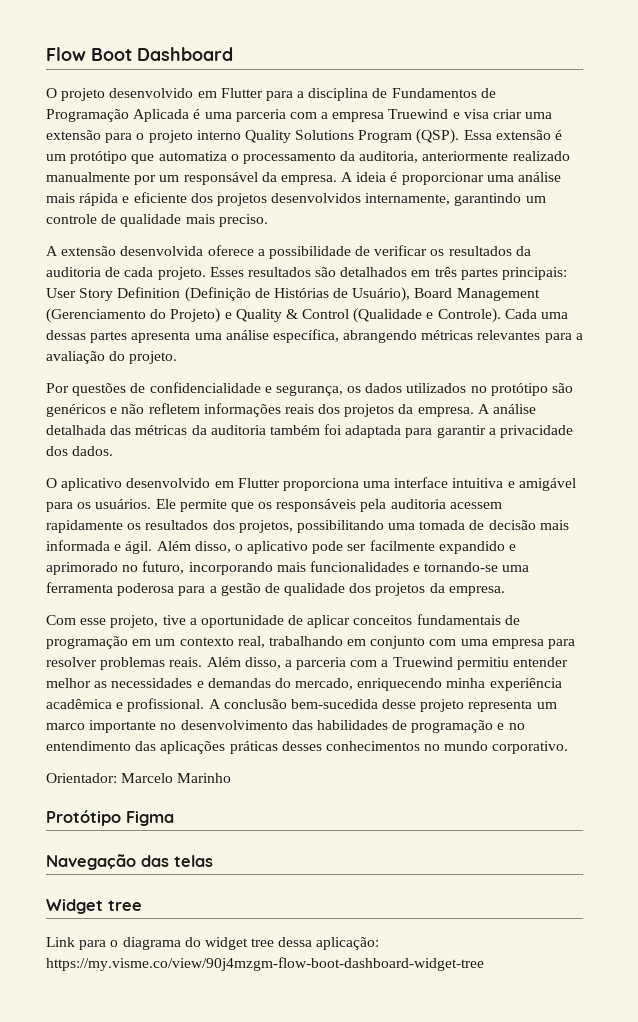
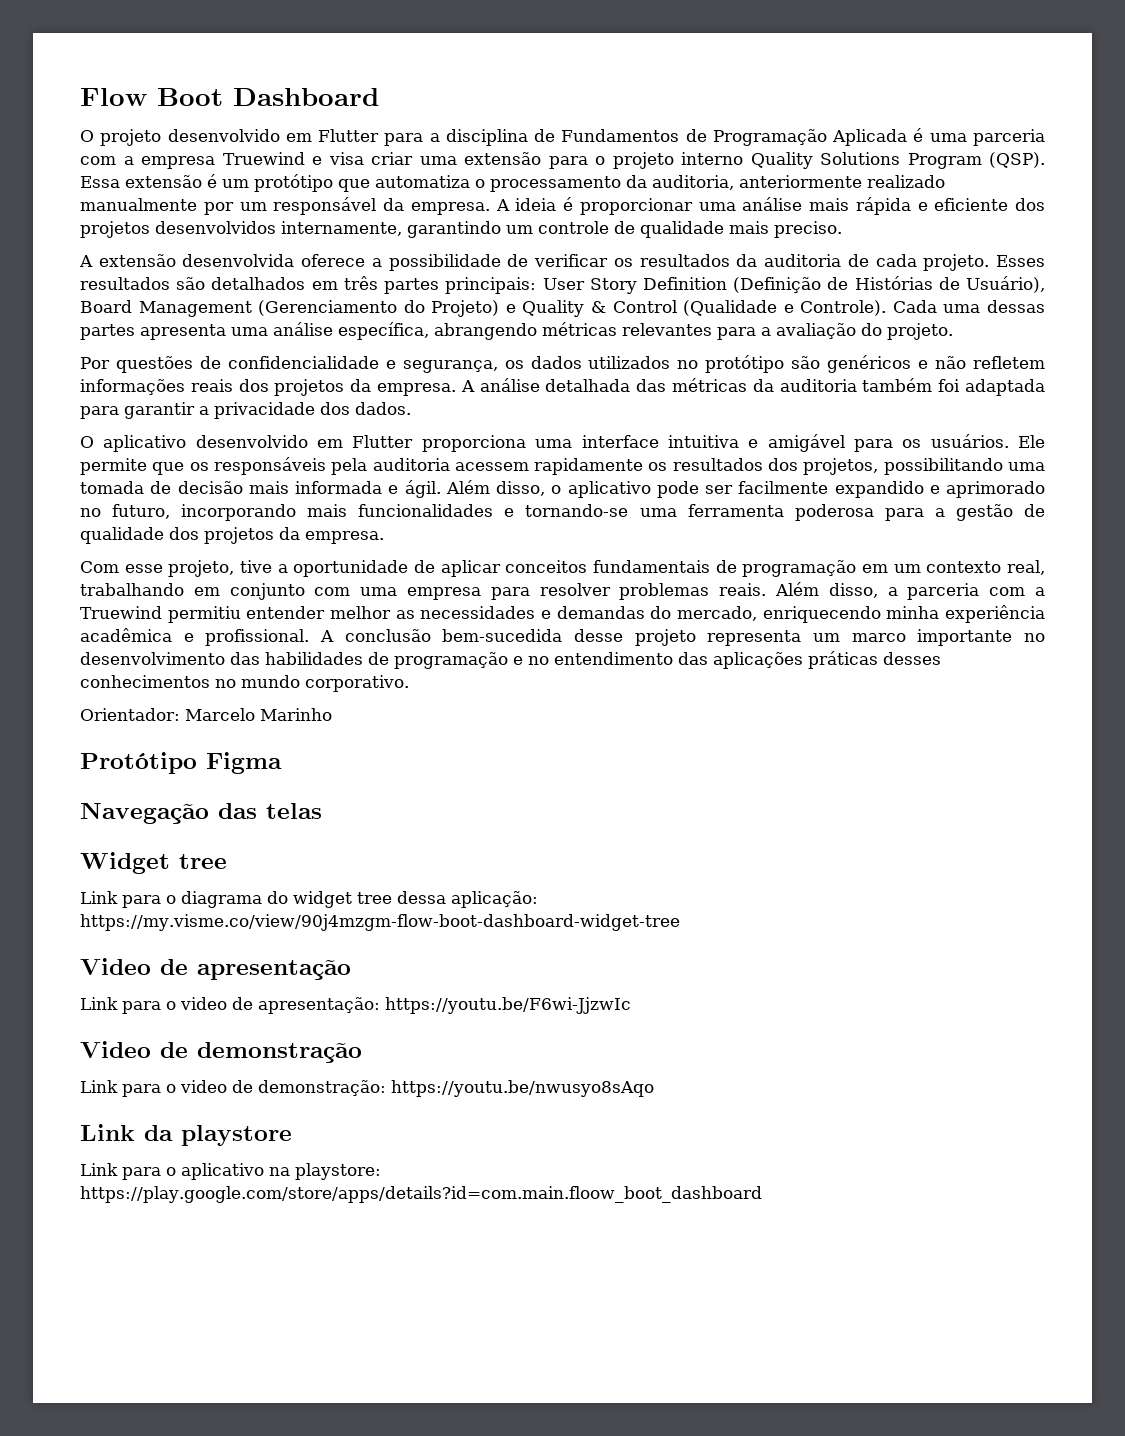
(484, 964) none -> [80,958,351,980] [80,997,631,1014] [80,1041,362,1063] [80,1080,654,1097] [80,1124,292,1146] [80,1163,381,1180] [80,1186,762,1203] // Video de apresentação // Link para o video de apresentação: https://youtu.be/F6wi-JjzwIc // Video de demonstração // Link para o video de demonstração: https://youtu.be/nwusyo8sAqo // Link da playstore // Link para o aplicativo na playstore: https://play.google.com/store/apps/details?id=com.main.floow_boot_dashboard

